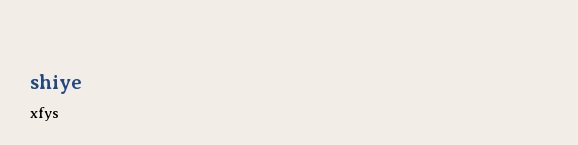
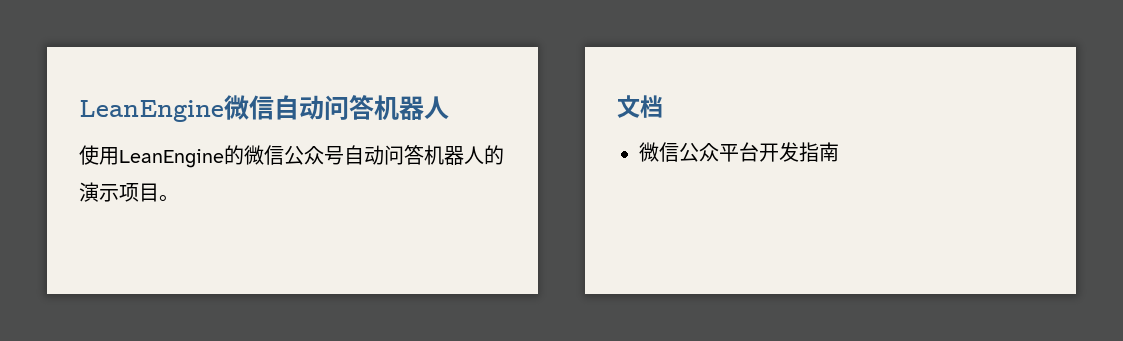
[30,74,82,94] [30,107,59,121] shiye // xfys -> [79,95,449,122] [79,145,504,168] [79,182,179,202] [617,95,663,118] [639,142,839,162] LeanEngine微信自动问答机器人 // 使用LeanEngine的微信公众号自动问答机器人的演示项目。 // 文档 // 微信公众平台开发指南

